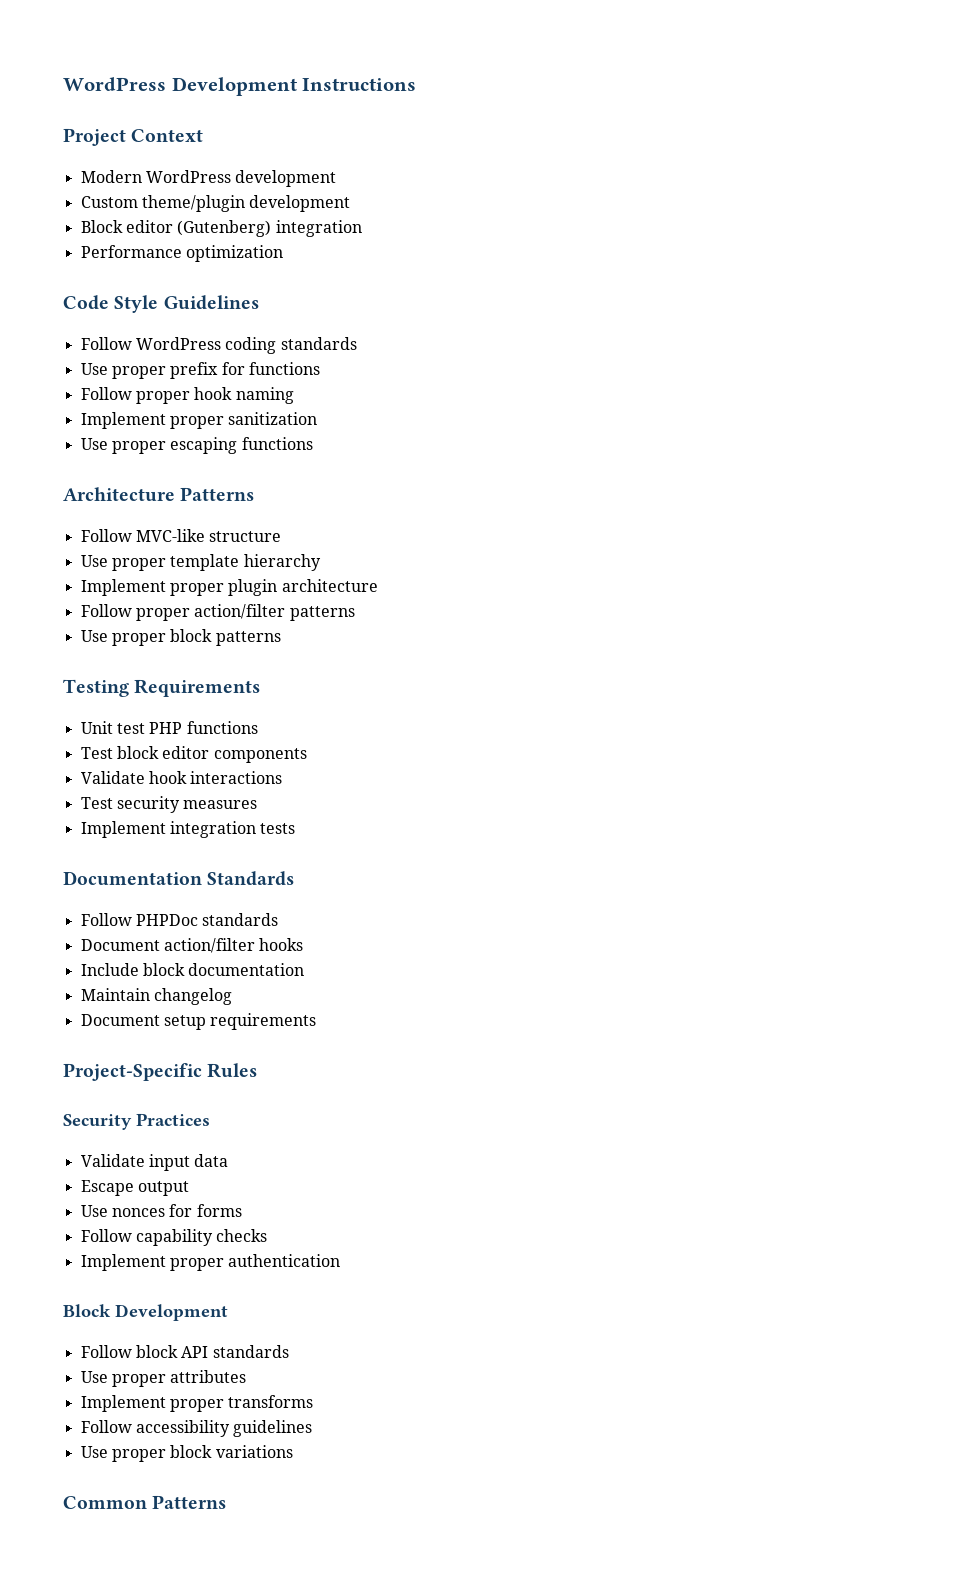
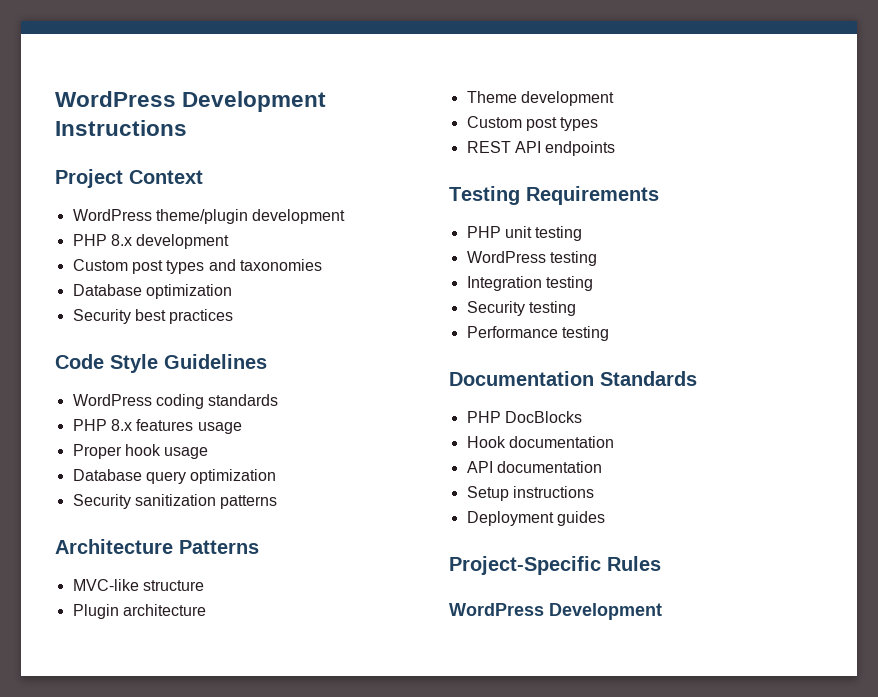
[80,170,337,187] [80,195,351,212] [80,220,362,237] [80,245,283,262] Modern WordPress development // Custom theme/plugin development // Block editor (Gutenberg) integration // Performance optimization -> [72,209,346,224] [72,234,230,249] [72,259,322,274] [72,284,232,299] [72,309,234,324] WordPress theme/plugin development // PHP 8.x development // Custom post types and taxonomies // Database optimization // Security best practices
[80,337,132,350] Follow -> (267, 361) none
[80,362,320,379] [80,387,294,404] [80,412,318,429] [80,437,313,454] Use proper prefix for functions // Follow proper hook naming // Implement proper sanitization // Use proper escaping functions -> [72,419,242,434] [72,444,209,459] [72,469,277,484] [72,494,278,509] PHP 8.x features usage // Proper hook usage // Database query optimization // Security sanitization patterns
[80,529,132,542] Follow -> (259, 547) none
[80,554,321,571] [80,579,378,596] [80,604,355,621] [80,629,281,646] [63,679,261,697] [80,721,258,734] [80,746,307,763] [80,771,283,784] [80,796,258,813] [80,821,296,838] [63,871,295,886] [80,913,279,926] [80,938,304,953] [80,963,305,976] [80,988,232,1005] [80,1013,317,1030] [63,1063,258,1081] [63,1113,210,1130] [80,1154,229,1171] [80,1180,189,1196] [80,1204,242,1217] [80,1229,268,1246] [80,1254,341,1271] [63,1304,228,1321] [80,1345,289,1358] [80,1370,247,1387] [80,1395,314,1412] [80,1420,313,1437] [80,1445,293,1462] [63,1495,227,1509] Use proper template hierarchy // Implement proper plugin architecture // Follow proper action/filter patterns // Use proper block patterns // Testing Requirements // Unit test PHP functions // Test block editor components // Validate hook interactions // Test security measures // Implement integration tests // Documentation Standards // Follow PHPDoc standards // Document action/filter hooks // Include block documentation // Maintain changelog // Document setup requirements // Project-Specific Rules // Security Practices // Validate input data // Escape output // Use nonces for forms // Follow capability checks // Implement proper authentication // Block Development // Follow block API standards // Use proper attributes // Implement proper transforms // Follow accessibility guidelines // Use proper block variations // Common Patterns -> [72,604,206,619] [466,91,614,106] [466,116,599,131] [466,141,616,156] [449,186,659,205] [466,226,583,241] [466,251,597,266] [466,276,593,291] [466,301,576,316] [466,326,609,341] [449,371,697,386] [466,411,582,423] [466,436,614,448] [466,461,602,473] [466,486,594,501] [466,511,605,526] [449,556,661,575] [449,603,662,620] Plugin architecture // Theme development // Custom post types // REST API endpoints // Testing Requirements // PHP unit testing // WordPress testing // Integration testing // Security testing // Performance testing // Documentation Standards // PHP DocBlocks // Hook documentation // API documentation // Setup instructions // Deployment guides // Project-Specific Rules // WordPress Development

